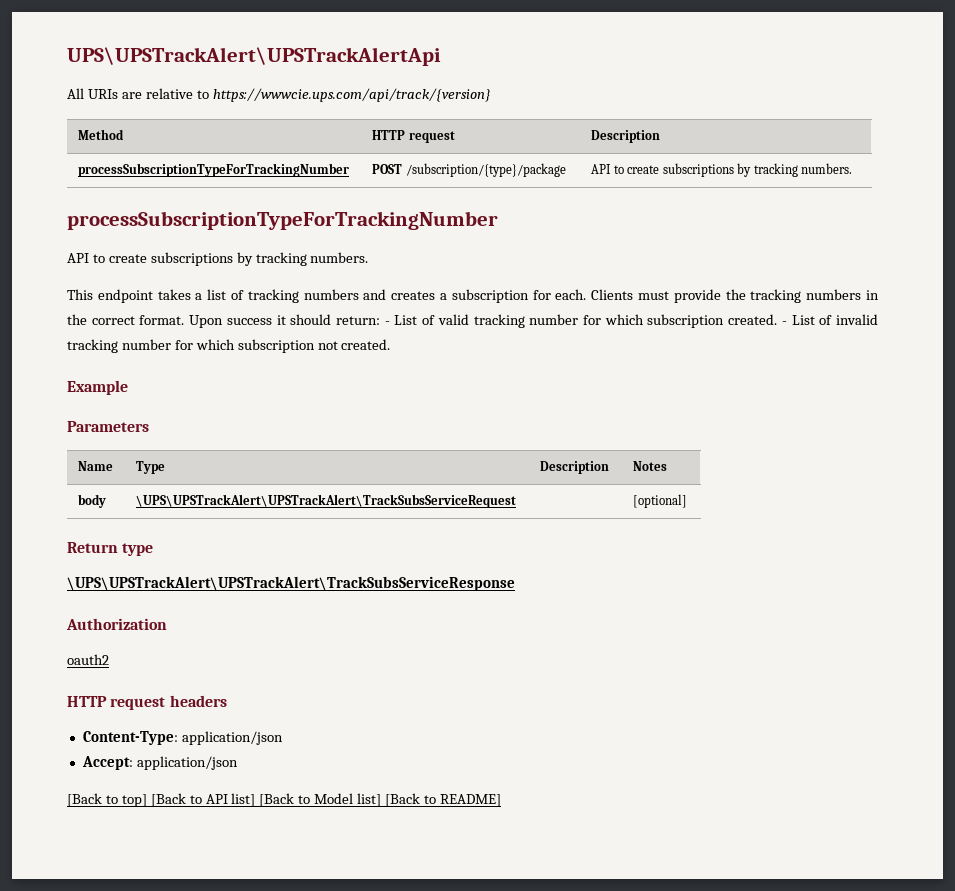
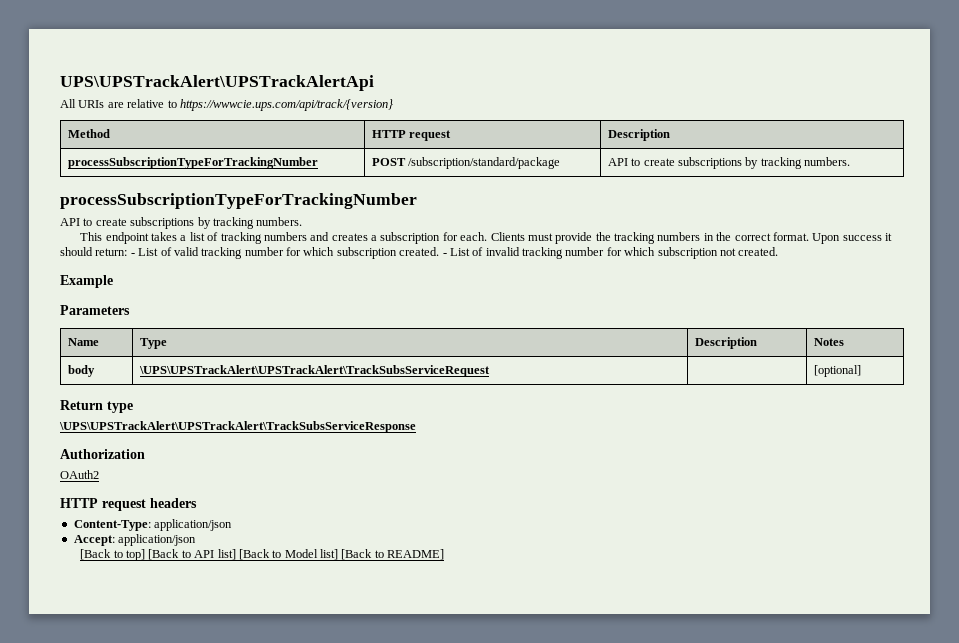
[405,163,566,177] /subscription/{type}/package -> [408,157,561,169] /subscription/standard/package
[67,654,109,665] oauth2 -> [60,470,99,479] OAuth2

